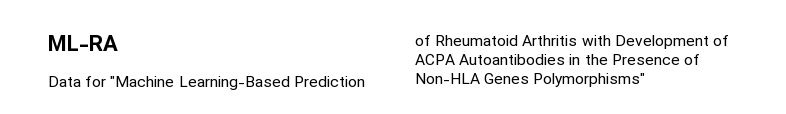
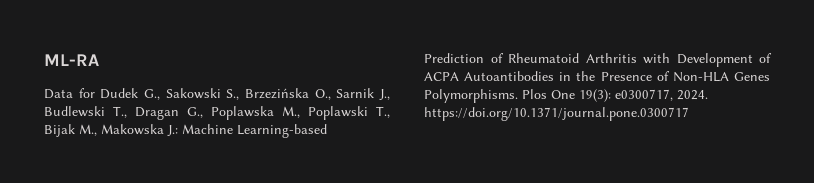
[110,76,290,90] "Machine Learning-Based -> [100,88,391,100] [44,106,390,120] [44,124,327,138] Dudek G., Sakowski S., Brzezińska O., Sarnik J., Budlewski T., Dragan G., Poplawska M., Poplawski T., Bijak M., Makowska J.: Machine Learning-based
[533,73,646,87] Polymorphisms" -> [424,89,708,103] [424,107,689,121] Polymorphisms. Plos One 19(3): e0300717, 2024. https://doi.org/10.1371/journal.pone.0300717

